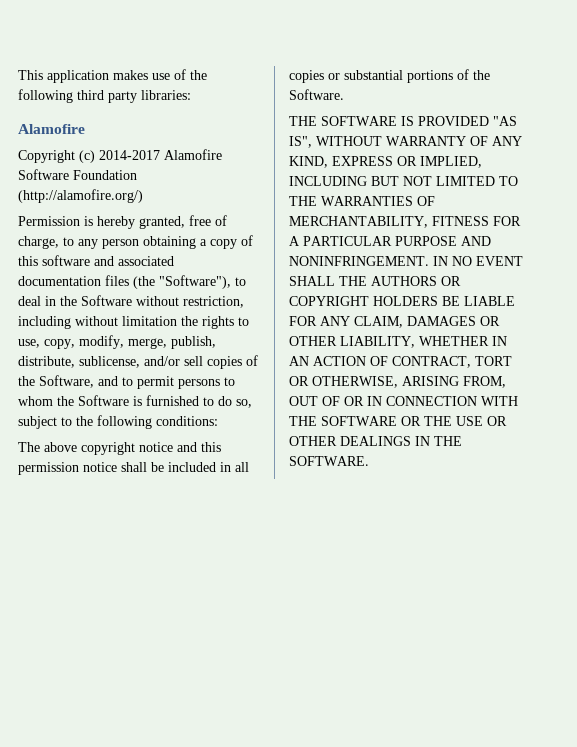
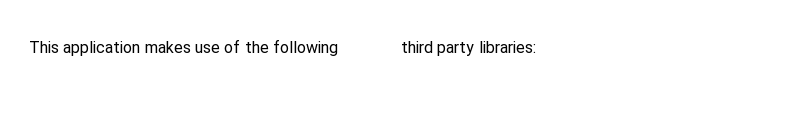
[18,124,85,134] [18,149,222,163] [18,169,137,180] [18,189,143,203] [18,215,227,229] [18,235,253,249] [18,255,174,266] [18,275,246,289] [18,295,244,308] [18,316,249,329] [18,335,216,349] [18,355,258,369] [18,375,235,389] [18,395,252,408] [18,415,218,429] [18,442,221,455] [18,462,249,475] [289,69,490,83] [289,89,344,100] [289,116,517,126] [289,136,522,148] [289,156,482,168] [289,176,518,186] [289,196,435,206] [289,216,521,228] [289,236,491,246] [289,256,523,266] [289,276,461,286] [289,296,515,306] [289,316,500,328] [289,336,507,348] [289,356,512,368] [289,376,506,388] [289,396,518,406] [289,416,507,426] [289,436,462,446] [289,456,369,466] // Alamofire // Copyright (c) 2014-2017 Alamofire Software Foundation (http://alamofire.org/) // Permission is hereby granted, free of charge, to any person obtaining a copy of this software and associated documentation files (the "Software"), to deal in the Software without restriction, including without limitation the rights to use, copy, modify, merge, publish, distribute, sublicense, and/or sell copies of the Software, and to permit persons to whom the Software is furnished to do so, subject to the following conditions: // The above copyright notice and this permission notice shall be included in all copies or substantial portions of the Software. // THE SOFTWARE IS PROVIDED "AS IS", WITHOUT WARRANTY OF ANY KIND, EXPRESS OR IMPLIED, INCLUDING BUT NOT LIMITED TO THE WARRANTIES OF MERCHANTABILITY, FITNESS FOR A PARTICULAR PURPOSE AND NONINFRINGEMENT. IN NO EVENT SHALL THE AUTHORS OR COPYRIGHT HOLDERS BE LIABLE FOR ANY CLAIM, DAMAGES OR OTHER LIABILITY, WHETHER IN AN ACTION OF CONTRACT, TORT OR OTHERWISE, ARISING FROM, OUT OF OR IN CONNECTION WITH THE SOFTWARE OR THE USE OR OTHER DEALINGS IN THE SOFTWARE. -> (536, 47) none

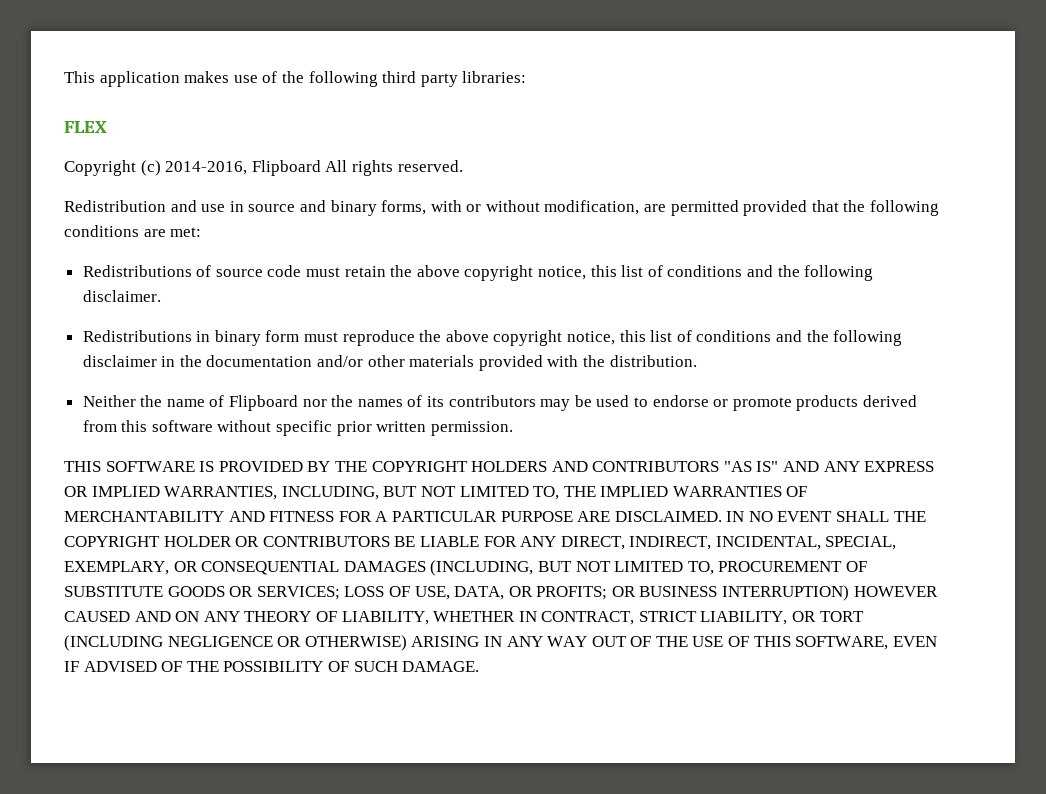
(536, 47) none -> [64,121,107,133] [64,160,463,176] [64,200,940,216] [64,225,202,237] [82,265,874,281] [82,290,161,302] [82,330,903,346] [82,355,697,371] [82,395,917,411] [82,420,513,436] [64,461,935,472] [64,486,808,500] [64,511,926,522] [64,536,897,550] [64,560,867,576] [64,585,938,601] [64,611,864,625] [64,635,937,651] [64,661,480,672] // FLEX // Copyright (c) 2014-2016, Flipboard All rights reserved. // Redistribution and use in source and binary forms, with or without modification, are permitted provided that the following conditions are met: // Redistributions of source code must retain the above copyright notice, this list of conditions and the following disclaimer. // Redistributions in binary form must reproduce the above copyright notice, this list of conditions and the following disclaimer in the documentation and/or other materials provided with the distribution. // Neither the name of Flipboard nor the names of its contributors may be used to endorse or promote products derived from this software without specific prior written permission. // THIS SOFTWARE IS PROVIDED BY THE COPYRIGHT HOLDERS AND CONTRIBUTORS "AS IS" AND ANY EXPRESS OR IMPLIED WARRANTIES, INCLUDING, BUT NOT LIMITED TO, THE IMPLIED WARRANTIES OF MERCHANTABILITY AND FITNESS FOR A PARTICULAR PURPOSE ARE DISCLAIMED. IN NO EVENT SHALL THE COPYRIGHT HOLDER OR CONTRIBUTORS BE LIABLE FOR ANY DIRECT, INDIRECT, INCIDENTAL, SPECIAL, EXEMPLARY, OR CONSEQUENTIAL DAMAGES (INCLUDING, BUT NOT LIMITED TO, PROCUREMENT OF SUBSTITUTE GOODS OR SERVICES; LOSS OF USE, DATA, OR PROFITS; OR BUSINESS INTERRUPTION) HOWEVER CAUSED AND ON ANY THEORY OF LIABILITY, WHETHER IN CONTRACT, STRICT LIABILITY, OR TORT (INCLUDING NEGLIGENCE OR OTHERWISE) ARISING IN ANY WAY OUT OF THE USE OF THIS SOFTWARE, EVEN IF ADVISED OF THE POSSIBILITY OF SUCH DAMAGE.

